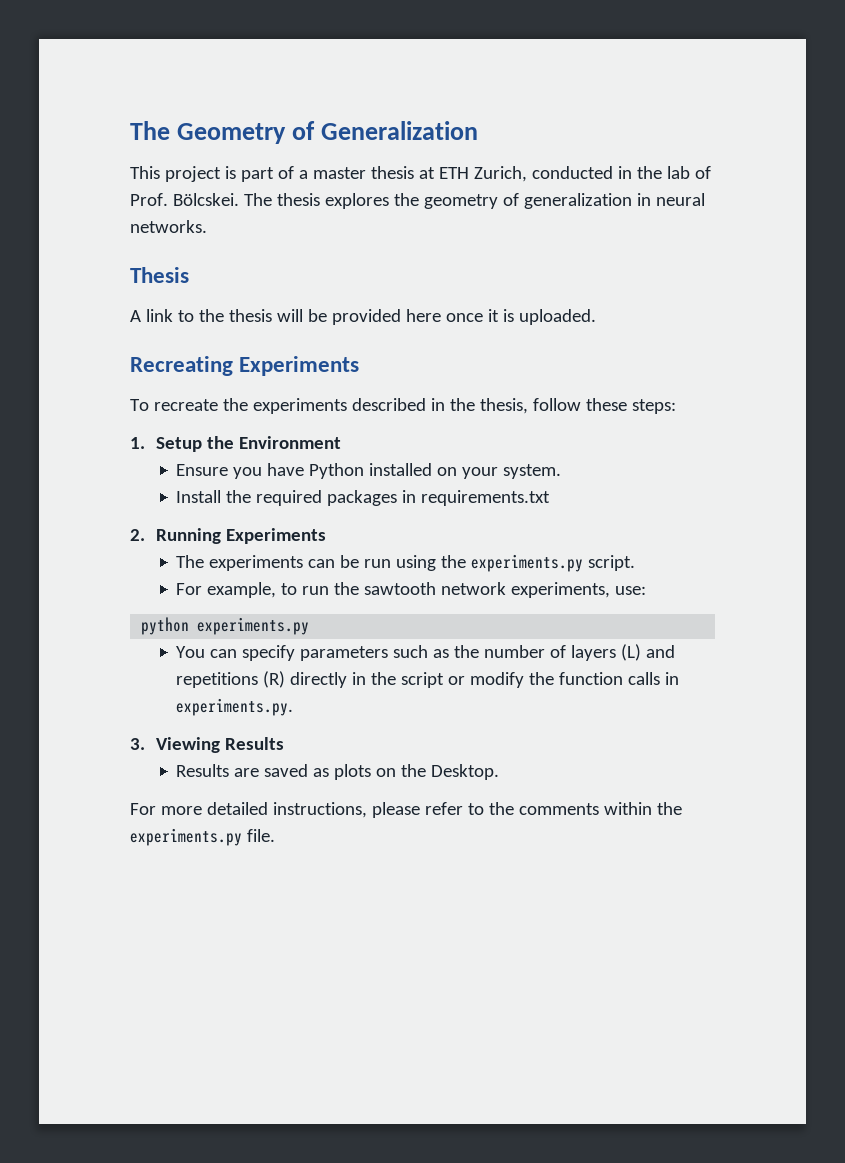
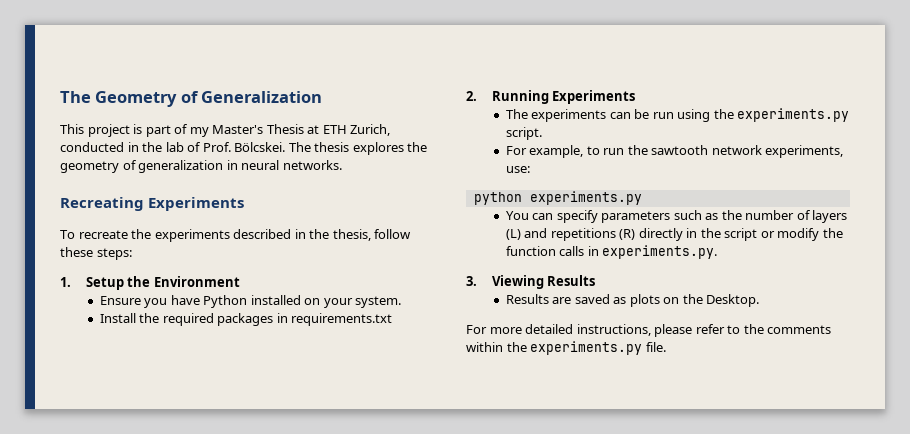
[298,166,414,179] a master thesis -> [189,124,304,137] my Master's Thesis
[130,267,189,283] [130,309,596,325] // Thesis // A link to the thesis will be provided here once it is uploaded. -> (342, 165) none

